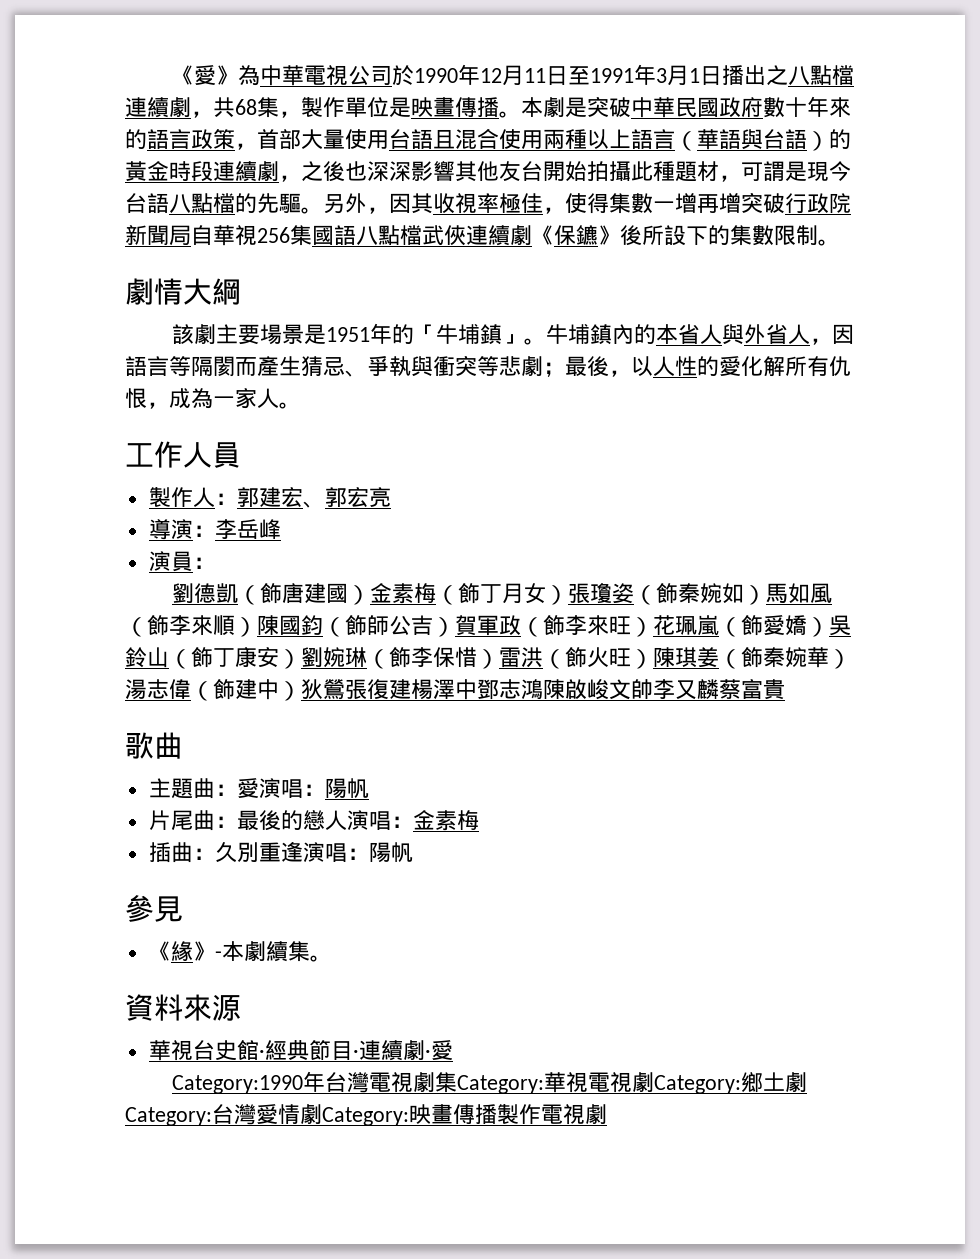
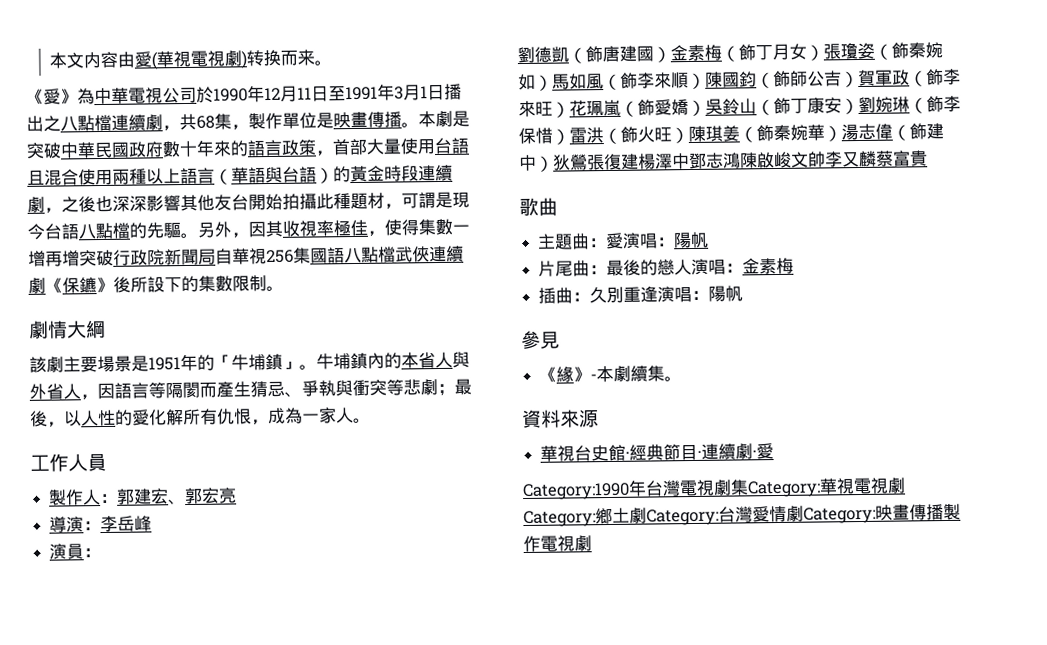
(171, 75) none -> [49,49,333,70] 本文内容由愛(華視電視劇)转换而来。 //

